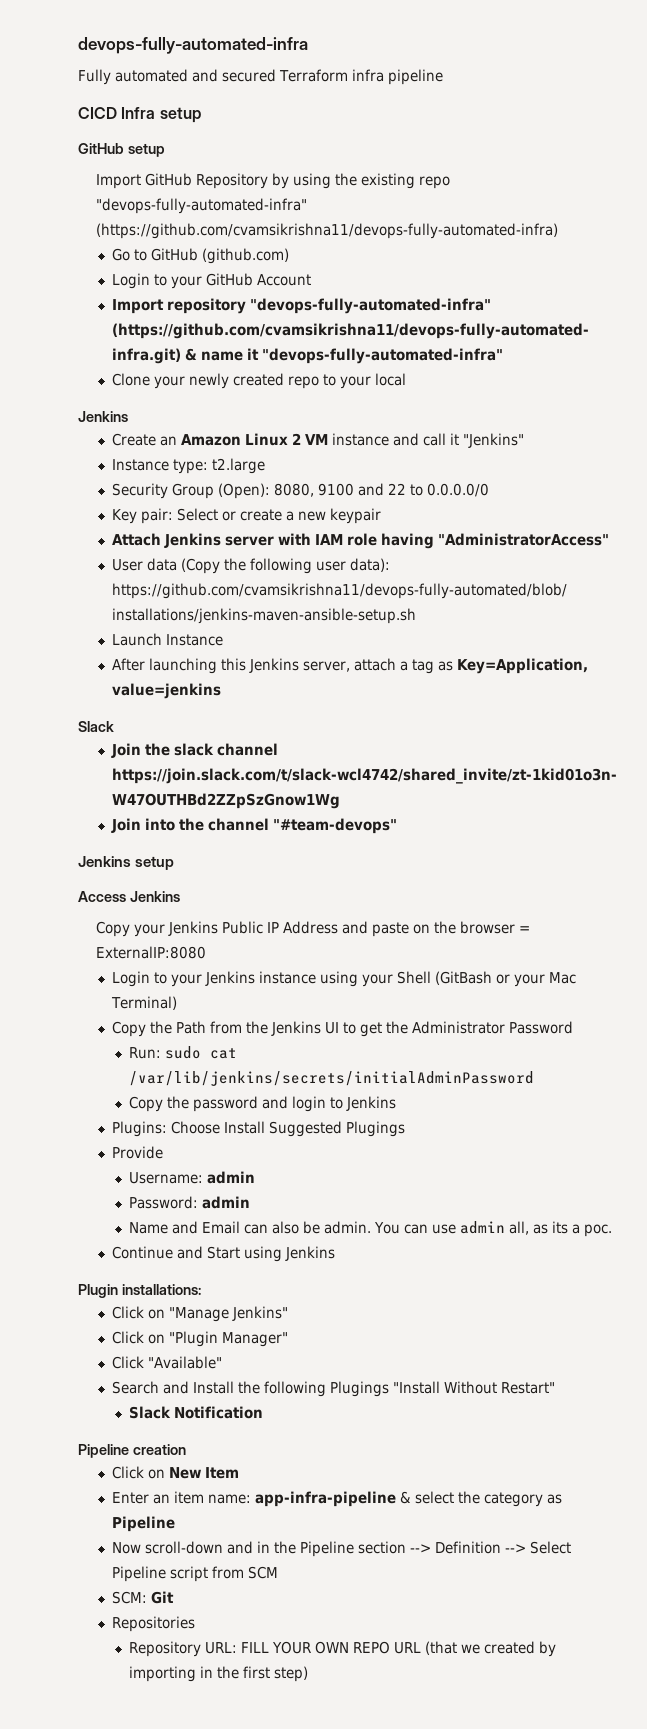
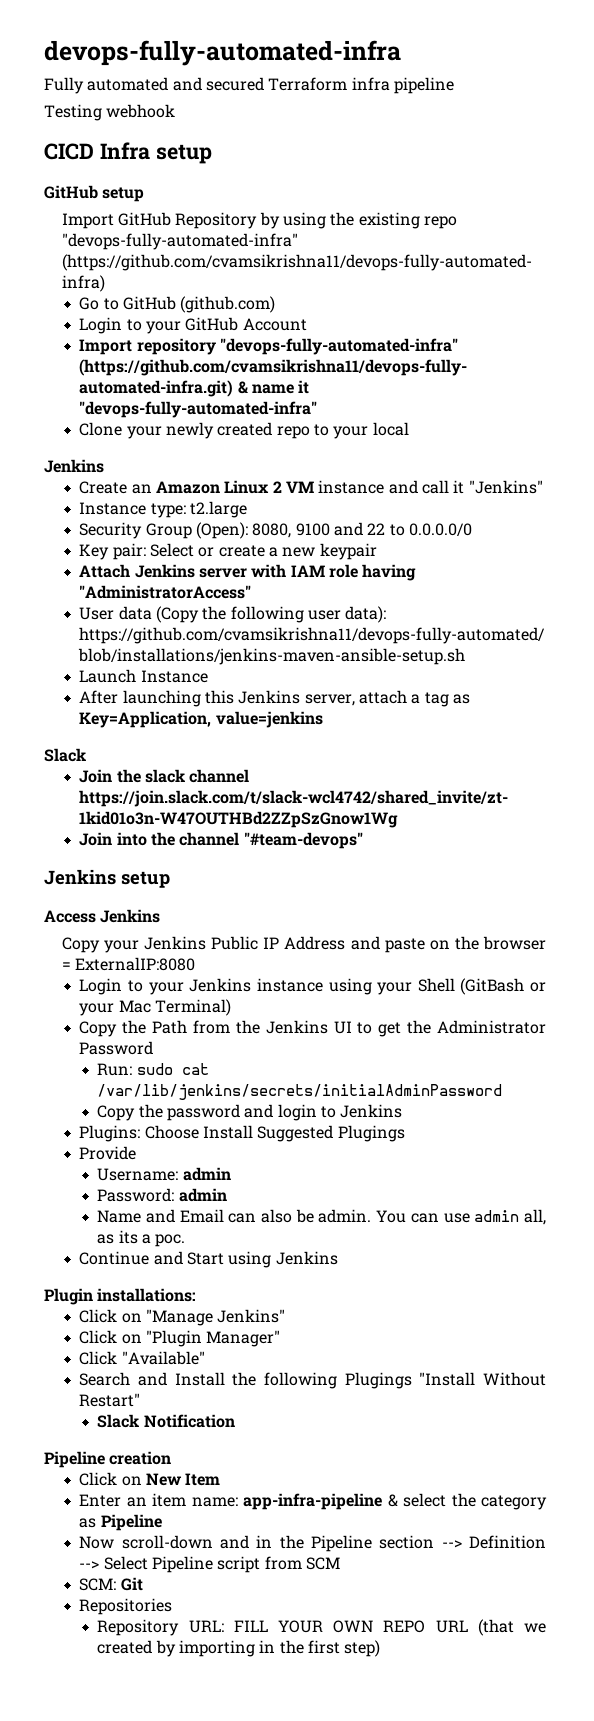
(443, 77) none -> [44,104,176,121] // Testing webhook

